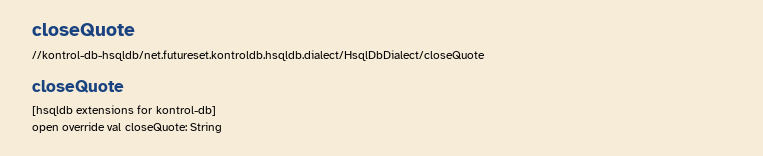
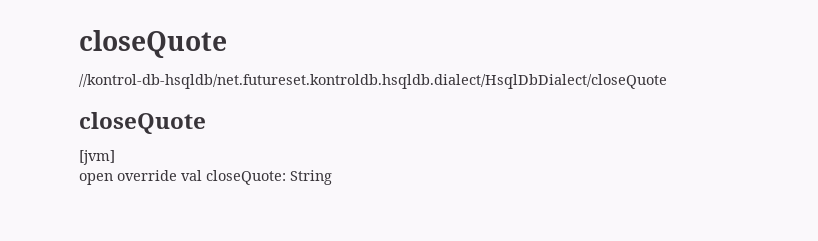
[32,105,216,116] [hsqldb extensions for kontrol-db] -> [79,150,115,165] [jvm]

